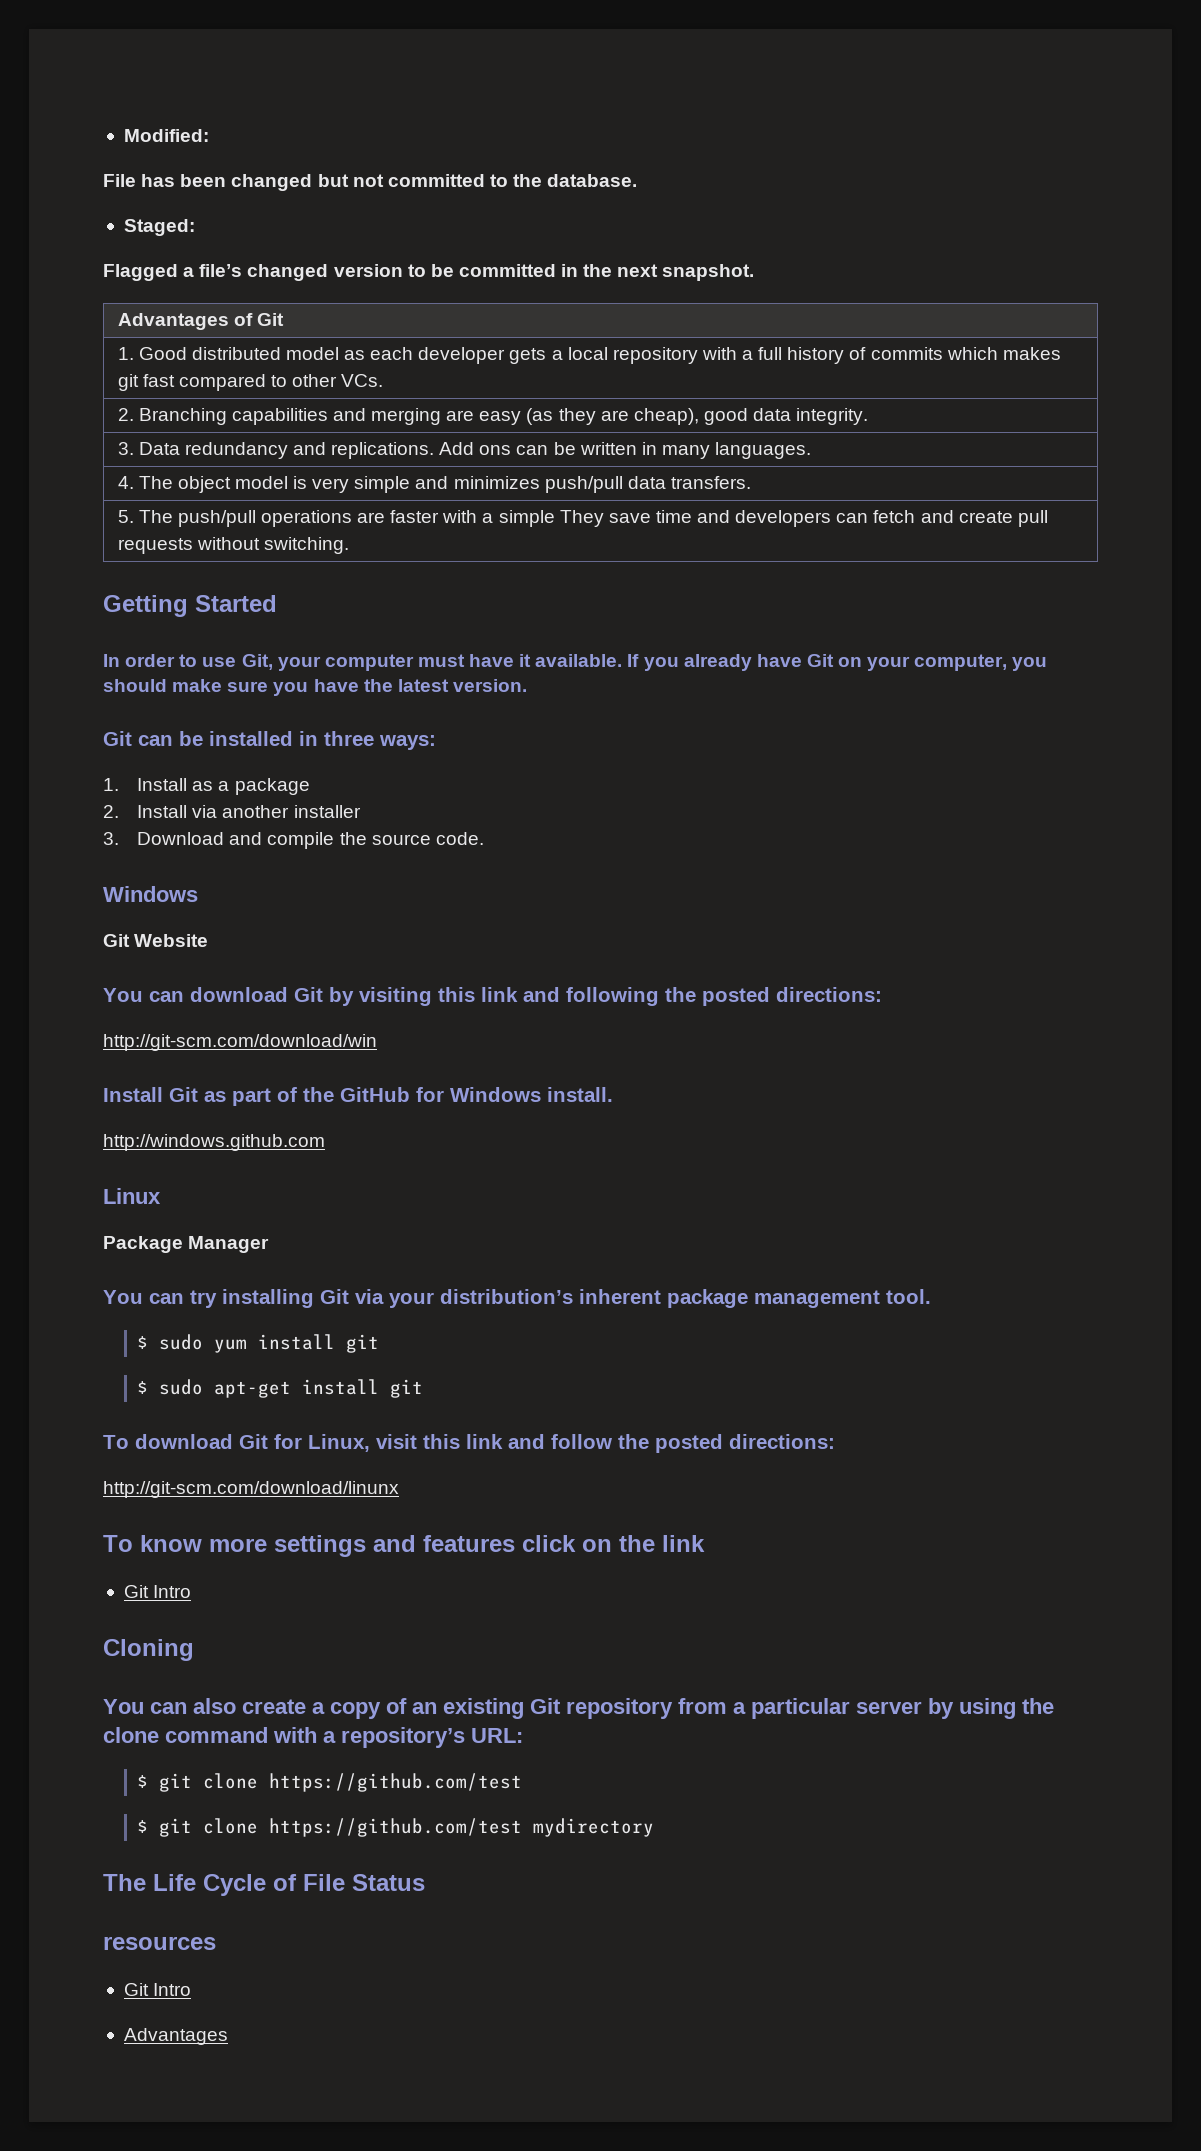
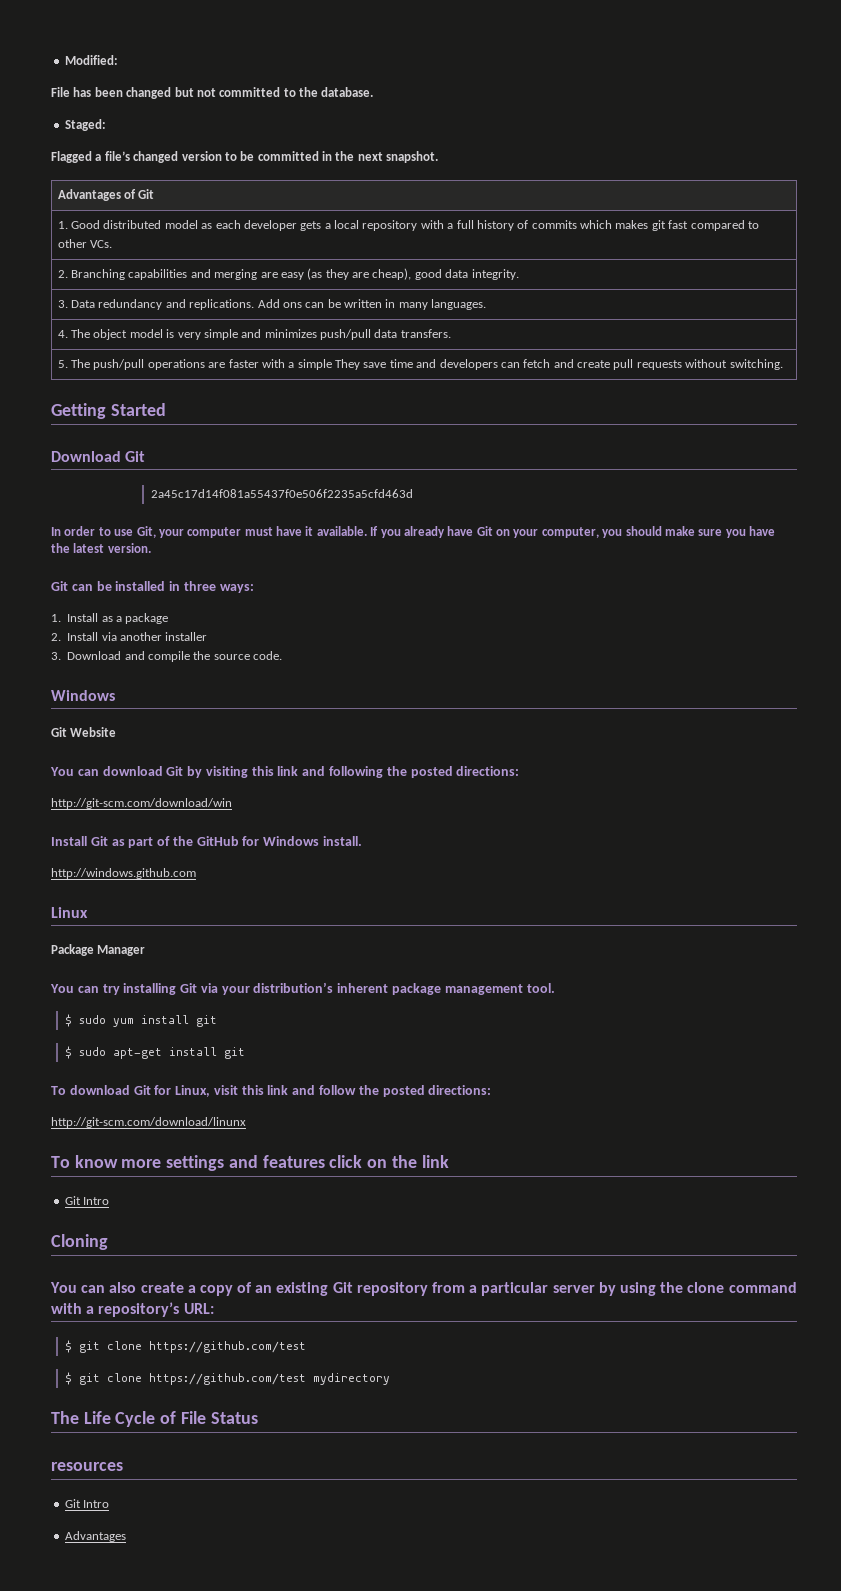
(277, 603) none -> [51,451,146,462] [150,489,413,498] // Download Git // 2a45c17d14f081a55437f0e506f2235a5cfd463d

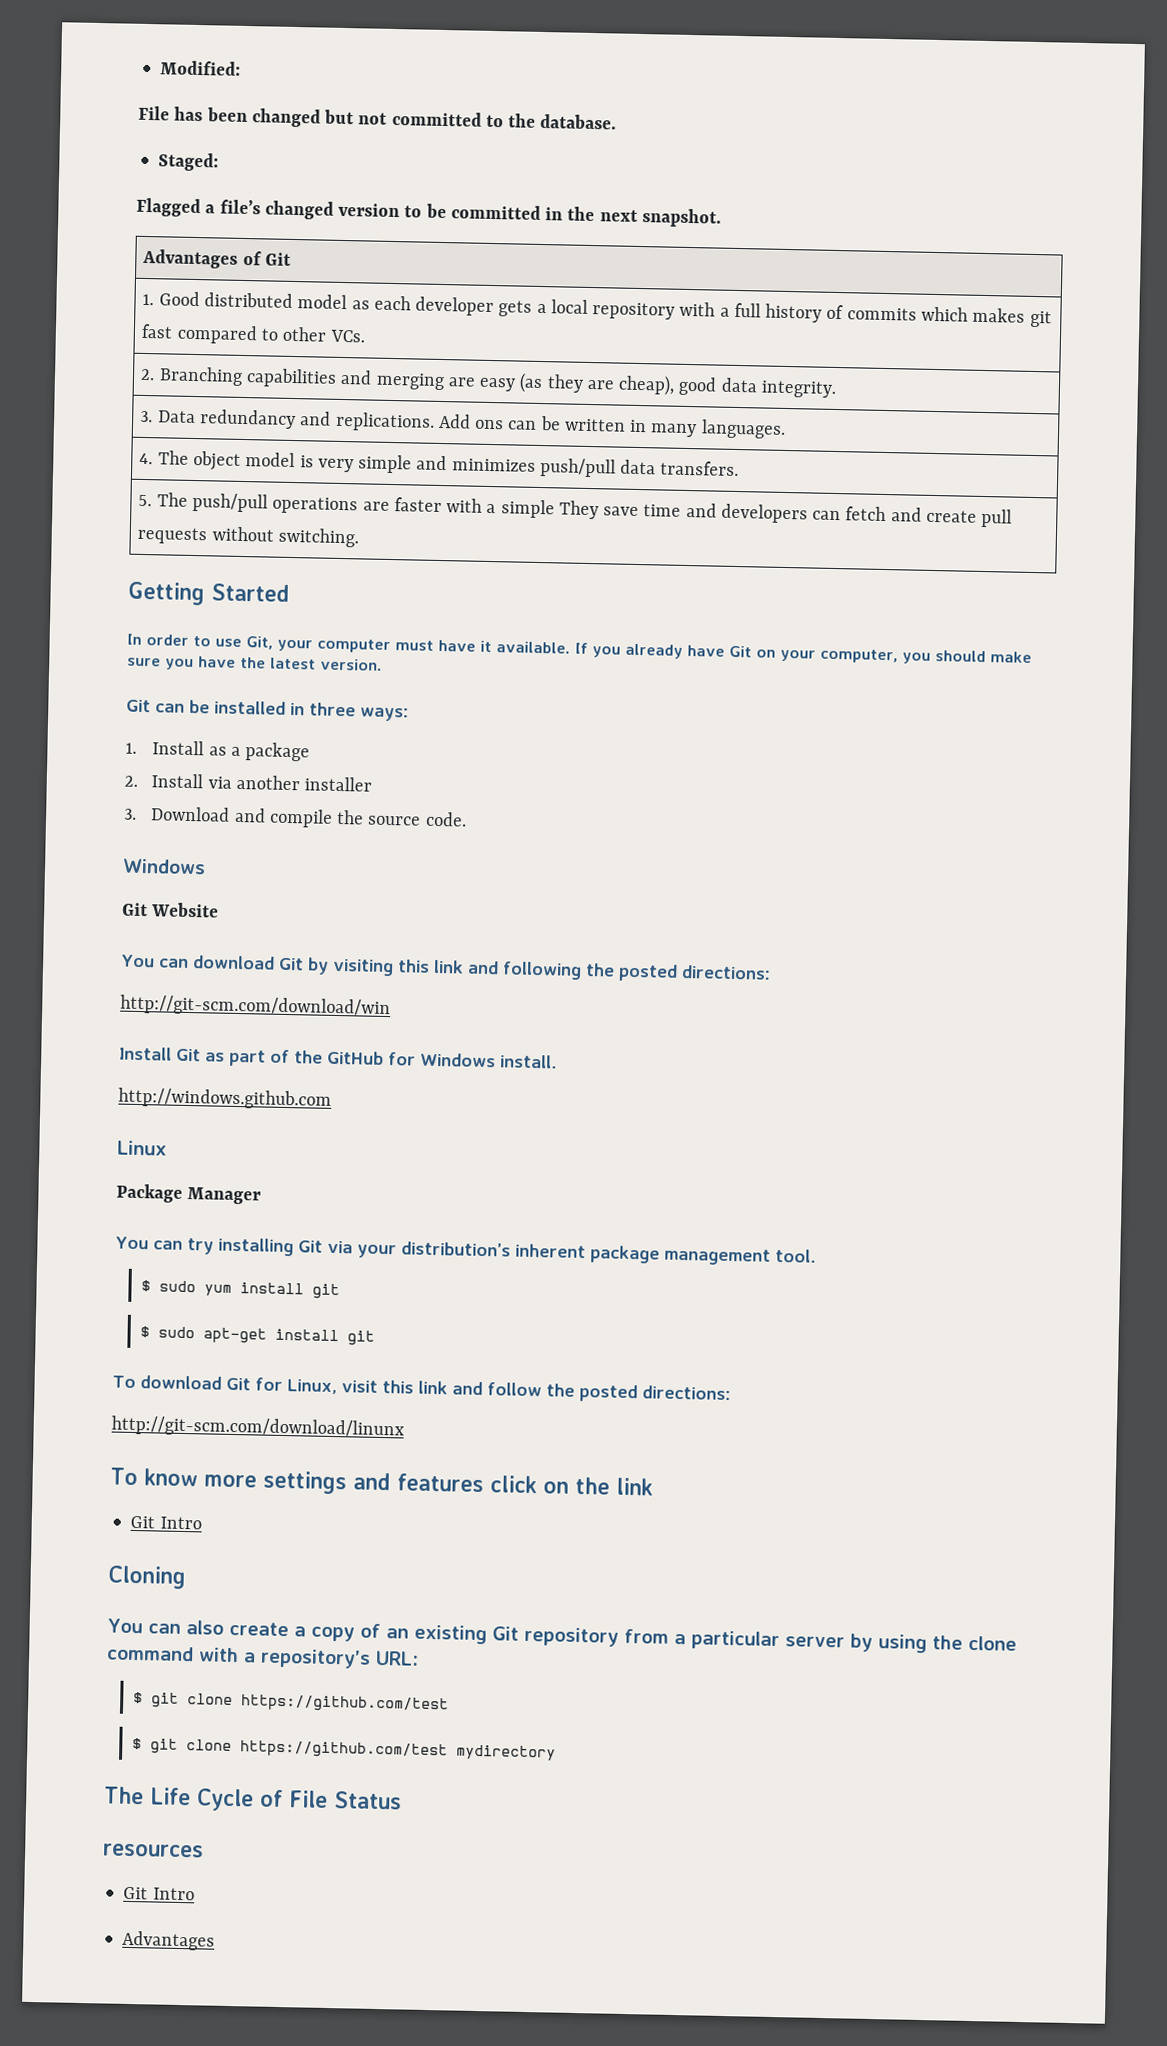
[51,451,146,462] [150,489,413,498] // Download Git // 2a45c17d14f081a55437f0e506f2235a5cfd463d -> (290, 592) none

